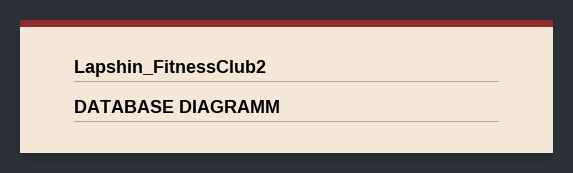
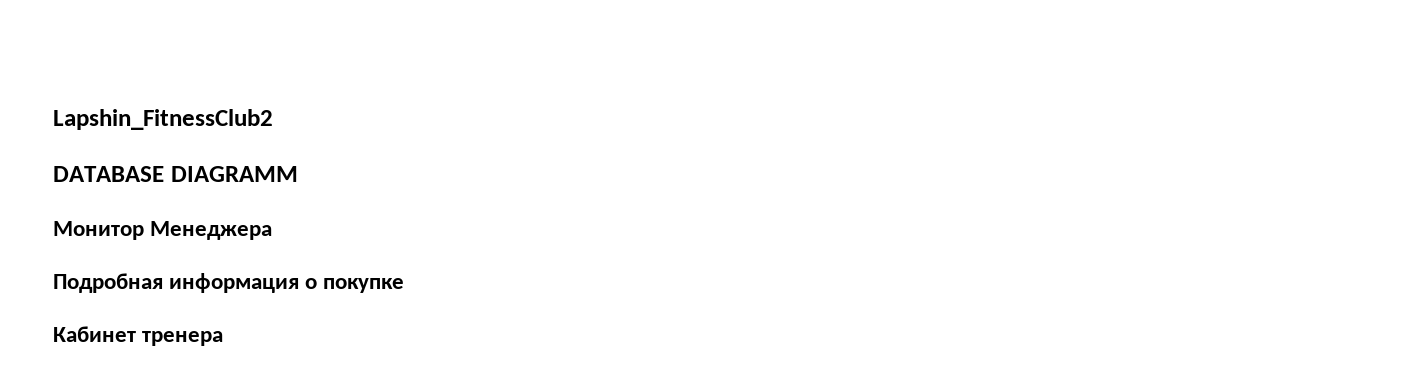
(280, 106) none -> [53,221,273,240] [53,273,405,293] [53,326,224,346] // Монитор Менеджера // Подробная информация о покупке // Кабинет тренера

